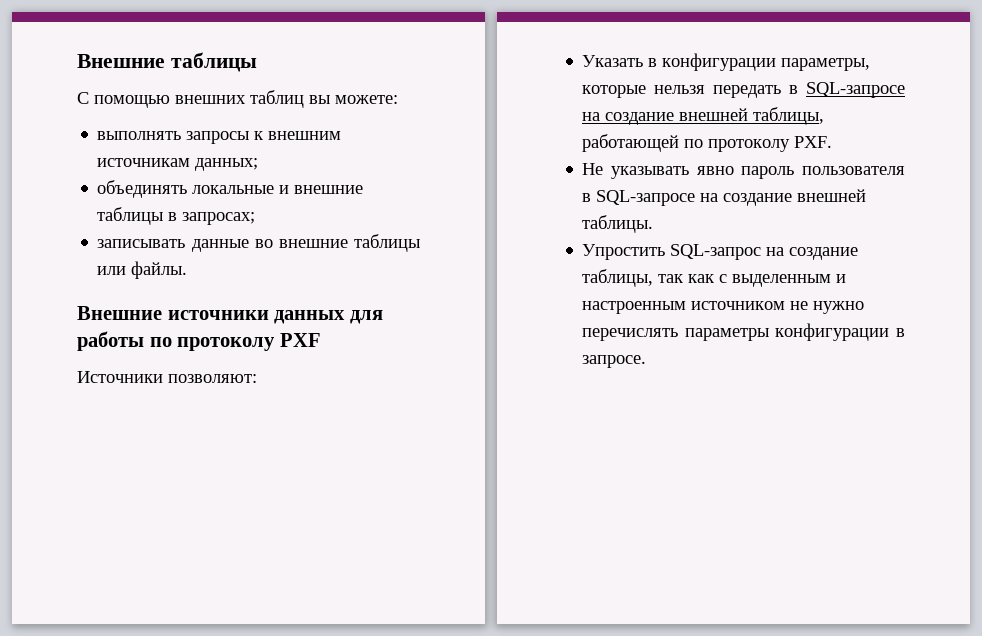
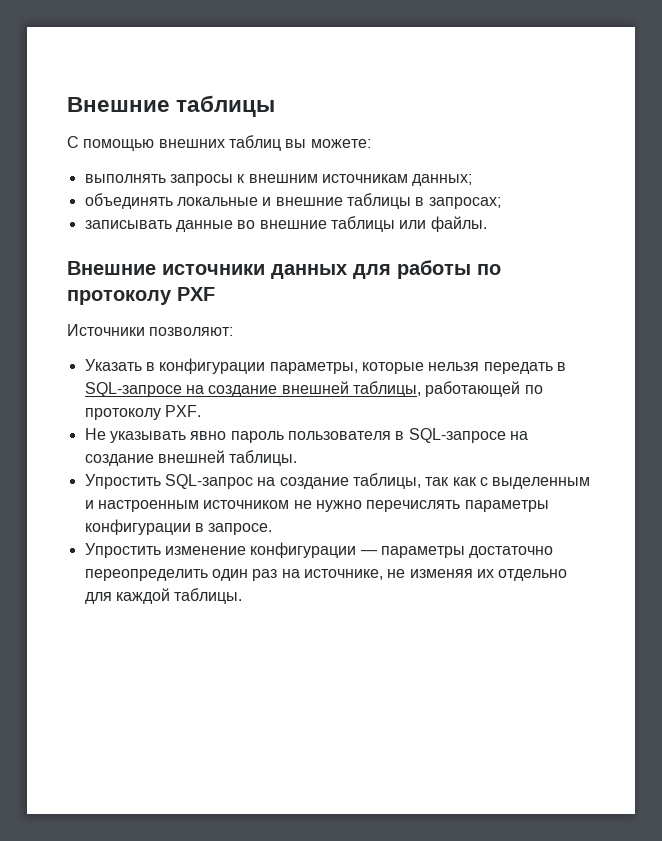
(647, 361) none -> [84,542,554,558] [84,569,568,581] [84,588,243,604] // Упростить изменение конфигурации — параметры достаточно переопределить один раз на источнике, не изменяя их отдельно для каждой таблицы.

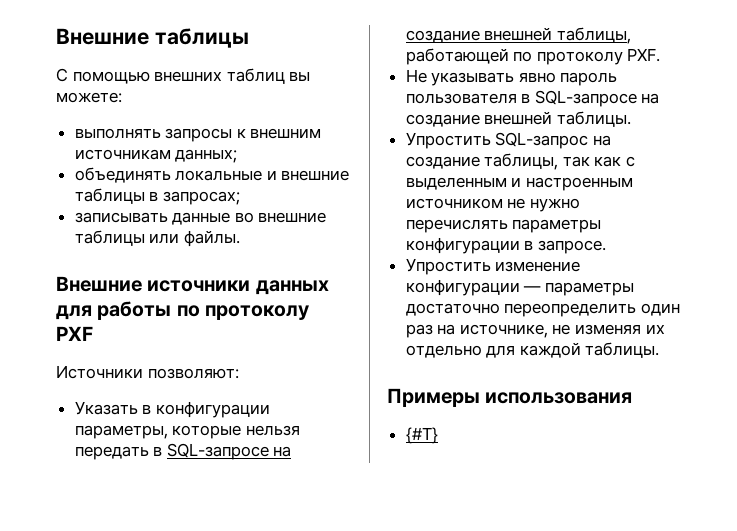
(243, 596) none -> [387,388,633,407] [405,427,438,444] // Примеры использования // {#T}

